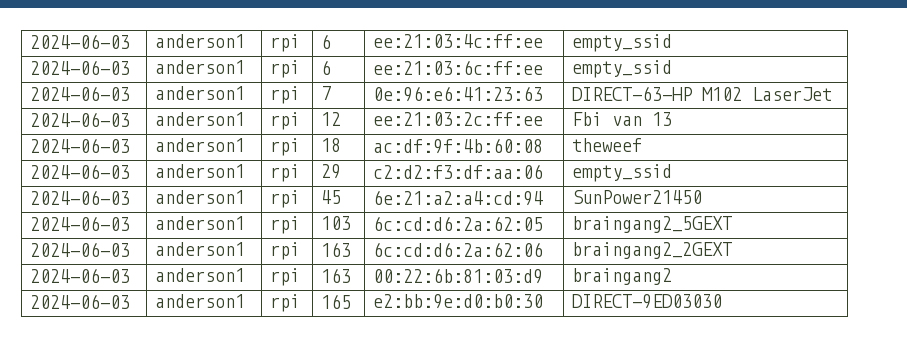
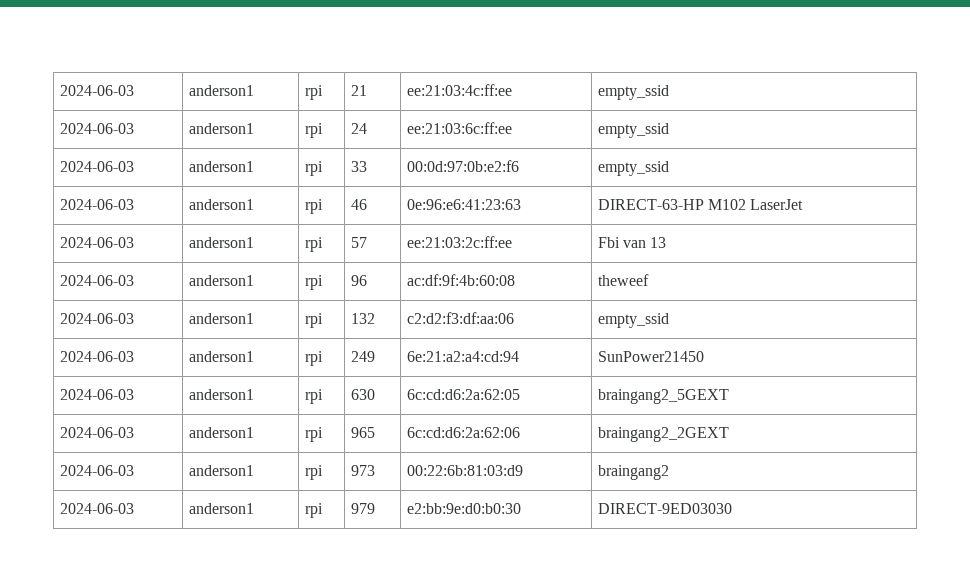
[29,34,130,49] [154,34,245,48] [269,34,300,52] [320,34,331,49] 2024-06-03 | anderson1 | rpi | 6 -> [59,85,134,96] [188,85,254,96] [304,85,323,100] [350,85,367,96] 2024-06-03 | anderson1 | rpi | 21
[320,60,331,75] 6 -> [350,123,367,134] 24
[320,86,331,100] 7 -> [350,161,367,172] [406,160,519,172] [597,161,669,176] [59,199,134,210] [188,199,254,210] [304,199,323,214] [350,199,367,210] 33 | 00:0d:97:0b:e2:f6 | empty_ssid // 2024-06-03 | anderson1 | rpi | 46
[320,112,341,126] 12 -> [350,237,367,248] 57
[320,138,341,152] 18 -> [350,275,367,286] 96
[320,164,341,179] 29 -> [350,313,375,324] 132
[320,190,341,204] 45 -> [350,351,375,362] 249
[320,216,351,230] 103 -> [350,389,375,400] 630
[320,242,351,257] 163 -> [350,427,375,438] 965
[320,268,351,283] 163 -> [350,465,375,476] 973
[320,294,351,309] 165 -> [350,503,375,514] 979

